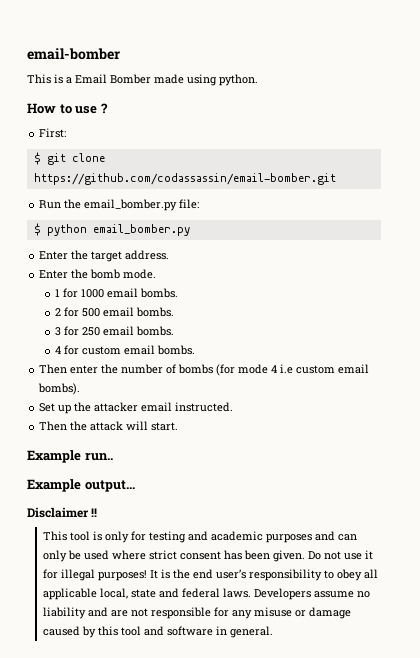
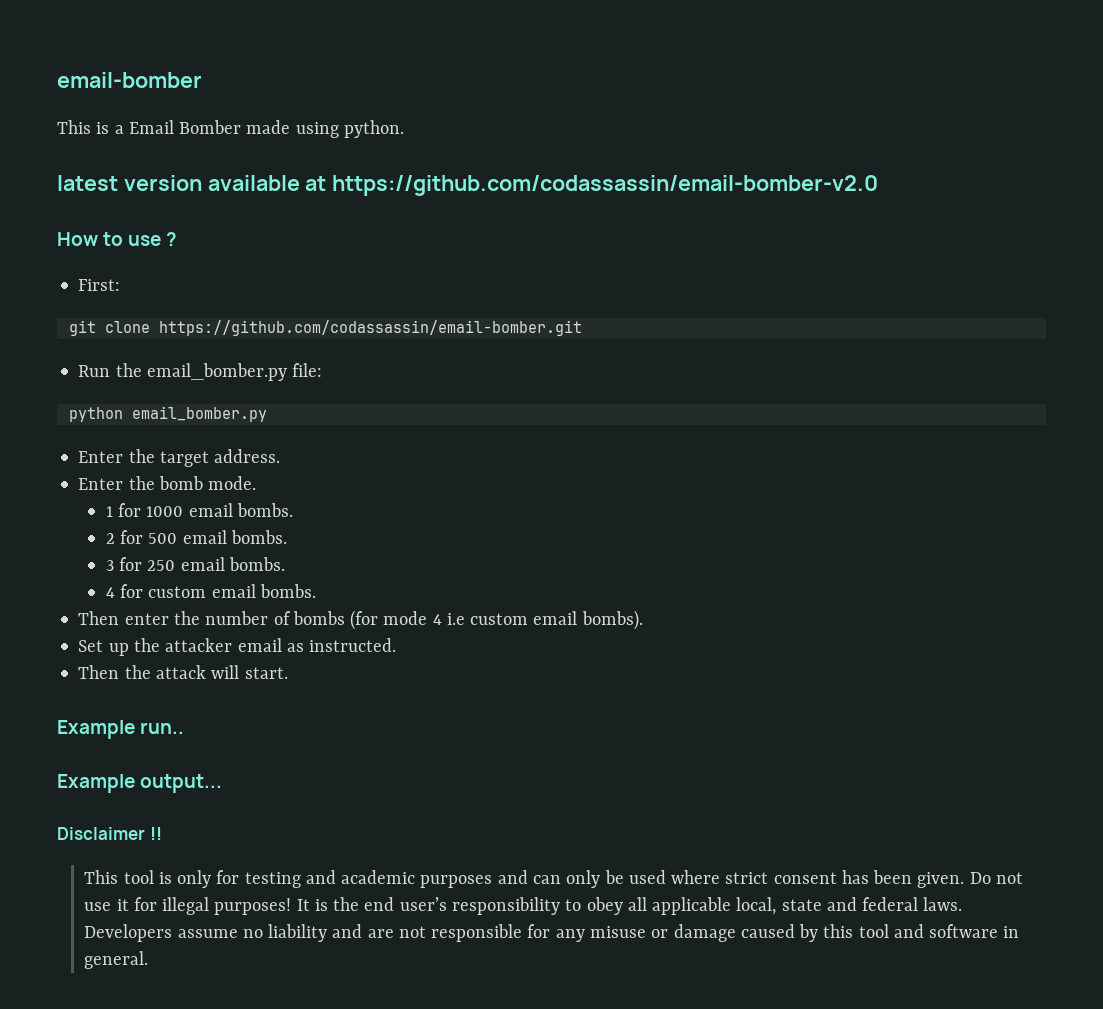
(258, 80) none -> [57,175,879,196] // latest version available at https://github.com/codassassin/email-bomber-v2.0
[33,152,41,165] $ -> (121, 285) none
[33,223,41,236] $ -> (323, 370) none
(173, 407) none -> [286,643,304,652] as

